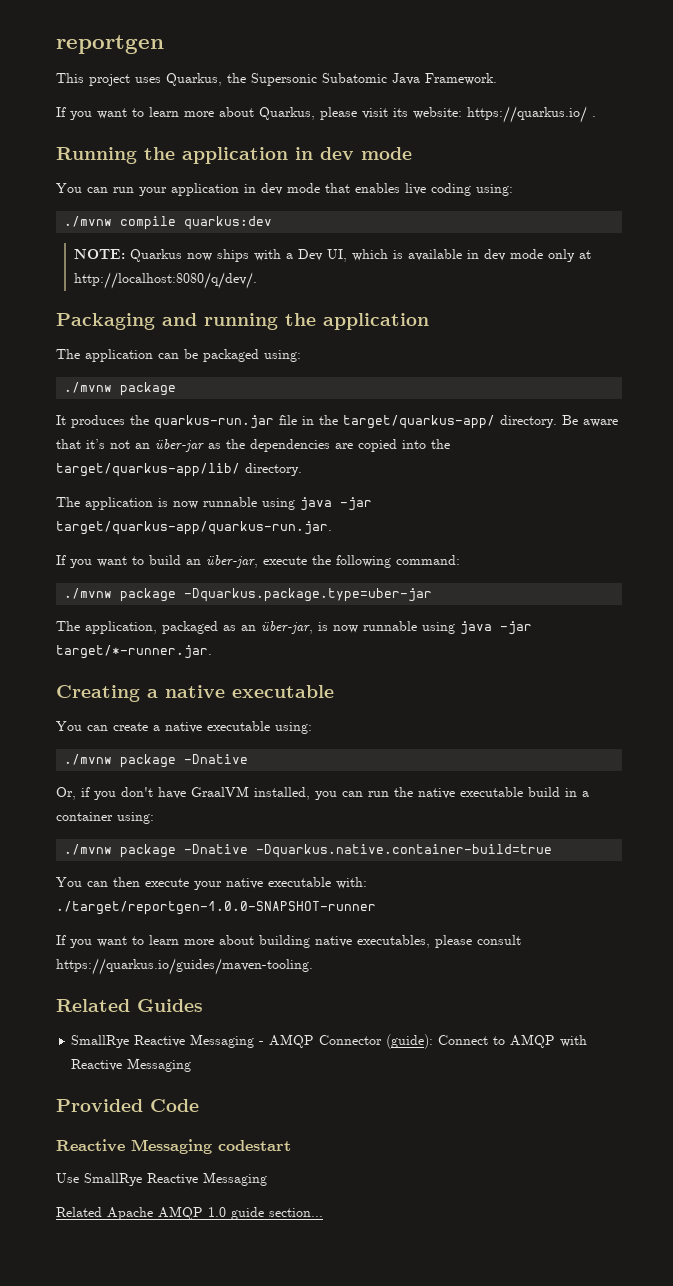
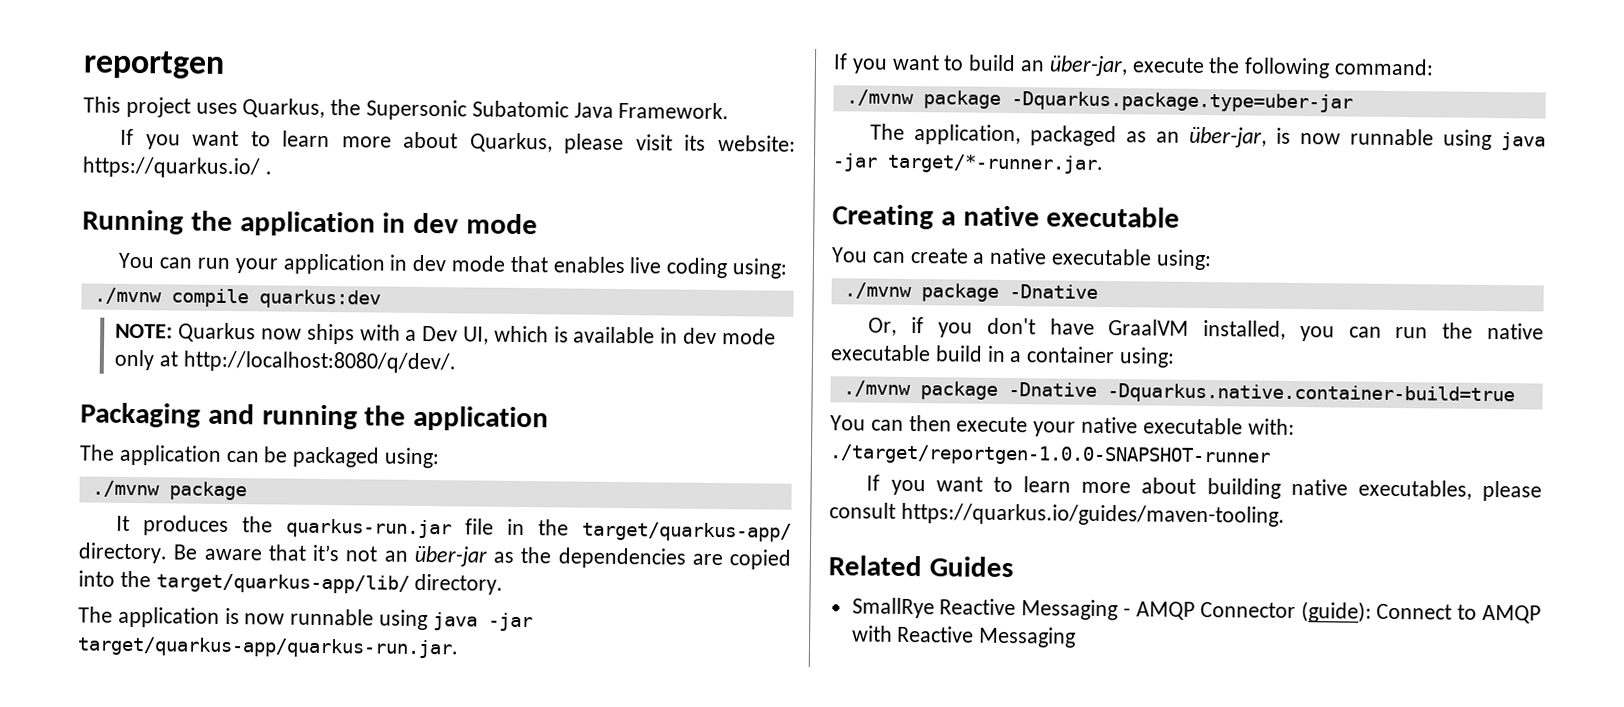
[56,1099,199,1112] [56,1139,291,1154] [56,1172,267,1186] [56,1206,323,1220] // Provided Code // Reactive Messaging codestart // Use SmallRye Reactive Messaging // Related Apache AMQP 1.0 guide section... -> (1077, 637) none

